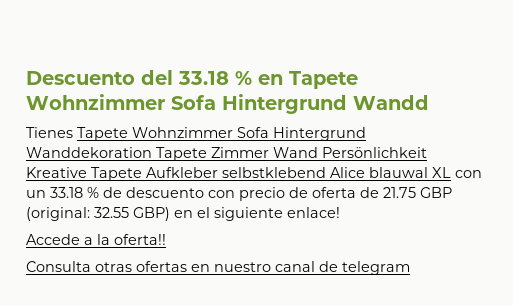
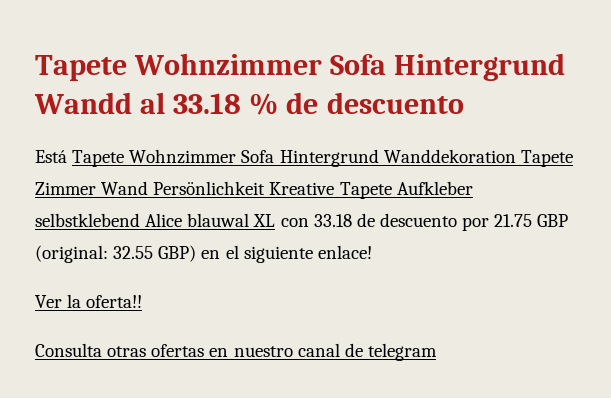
[26,70,283,85] Descuento del 33.18 % en -> (35, 68) none
[26,127,73,138] // Tienes -> [140,92,464,115] [35,150,67,163] al 33.18 % de descuento // Está
[26,187,379,201] un 33.18 % de descuento con precio de oferta de -> [313,213,490,231] 33.18 de descuento por
[26,234,93,245] Accede a -> [35,295,62,308] Ver

